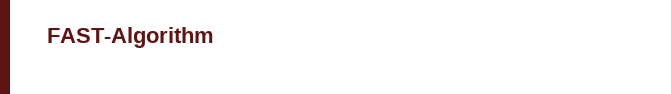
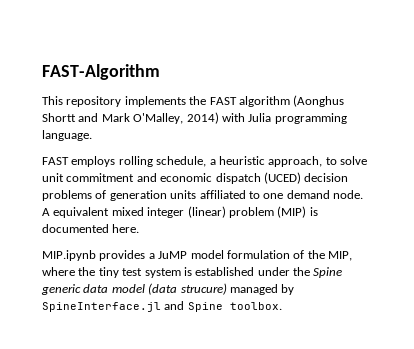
(214, 37) none -> [42,95,345,107] [42,112,347,124] [42,130,92,141] [42,156,367,167] [42,172,349,184] [42,190,363,201] [42,206,318,218] [42,224,140,233] [42,250,352,261] [42,267,343,278] [41,283,295,295] [42,301,282,312] // This repository implements the FAST algorithm (Aonghus Shortt and Mark O'Malley, 2014) with Julia programming language. // FAST employs rolling schedule, a heuristic approach, to solve unit commitment and economic dispatch (UCED) decision problems of generation units affiliated to one demand node. A equivalent mixed integer (linear) problem (MIP) is documented here. // MIP.ipynb provides a JuMP model formulation of the MIP, where the tiny test system is established under the Spine generic data model (data strucure) managed by SpineInterface.jl and Spine toolbox.

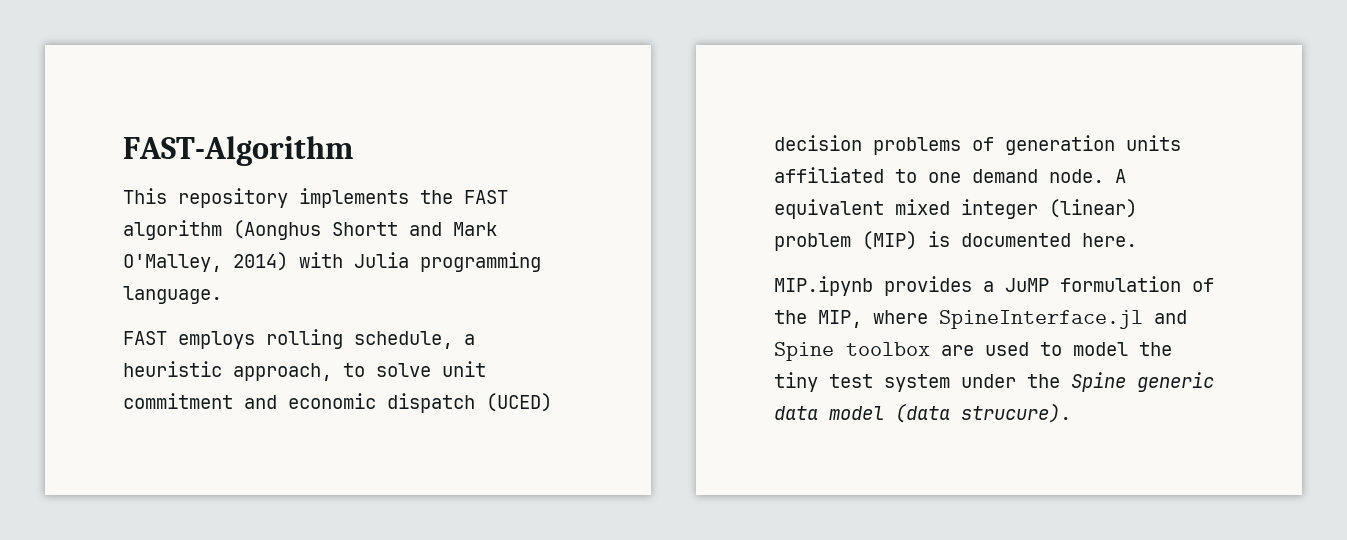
[190,250,224,259] model -> (1049, 285) none
(75, 271) none -> [939,310,1187,329] [774,342,1128,361] SpineInterface.jl and Spine toolbox are used to model
[183,267,255,276] is established -> (950, 383) none
[180,283,295,295] [42,301,282,312] strucure) managed by SpineInterface.jl and Spine toolbox. -> [961,403,1071,423] strucure).

